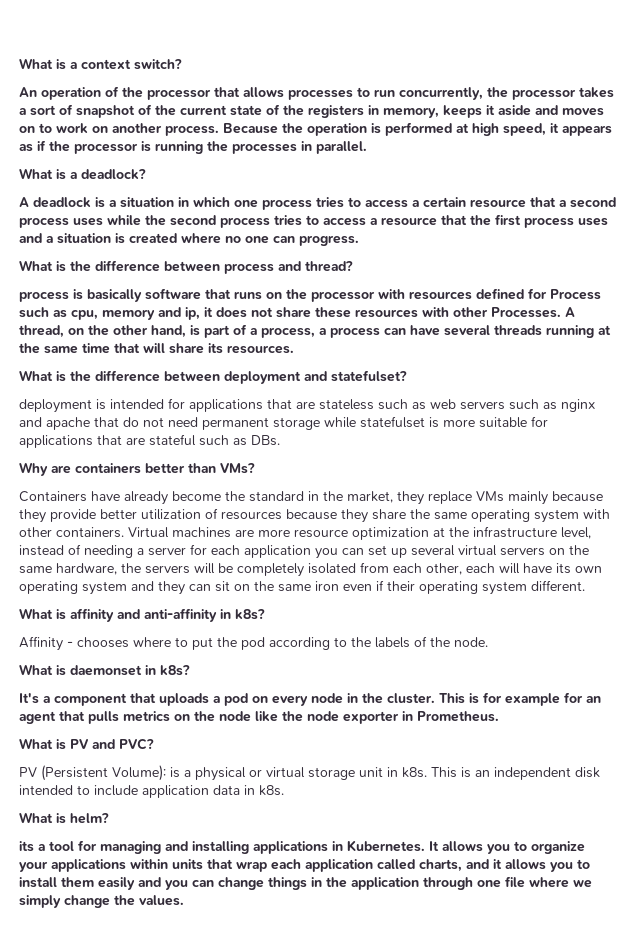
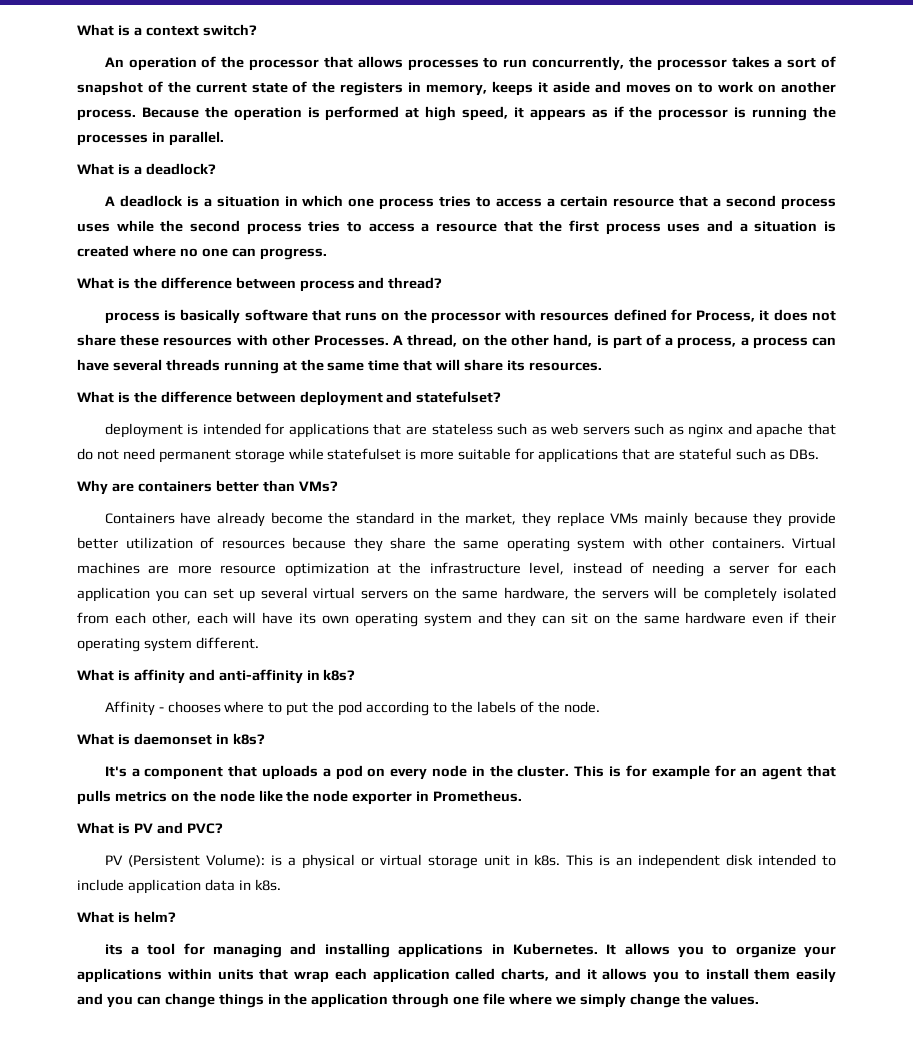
[550,289,601,300] [19,307,200,320] Process such as cpu, memory and ip, -> [696,310,756,322] Process,
[315,581,339,591] iron -> [685,612,747,624] hardware

